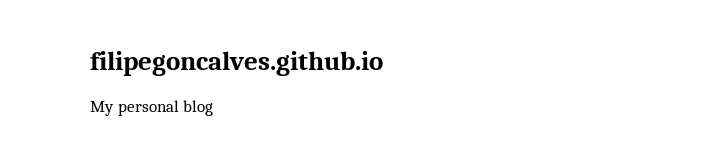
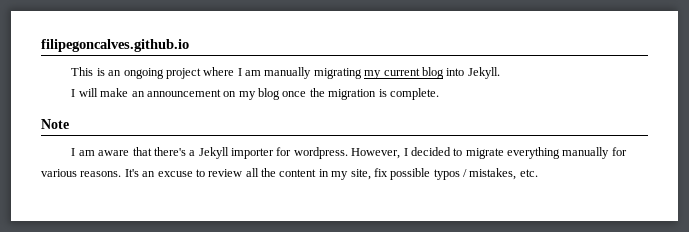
[90,100,214,116] My personal blog -> [71,67,500,79] [71,88,439,100] [41,119,69,129] [71,147,627,159] [41,168,538,180] This is an ongoing project where I am manually migrating my current blog into Jekyll. // I will make an announcement on my blog once the migration is complete. // Note // I am aware that there's a Jekyll importer for wordpress. However, I decided to migrate everything manually for various reasons. It's an excuse to review all the content in my site, fix possible typos / mistakes, etc.

